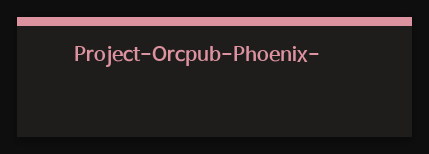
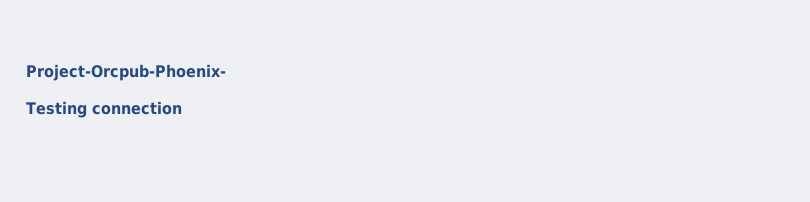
(320, 56) none -> [26,101,182,118] // Testing connection

